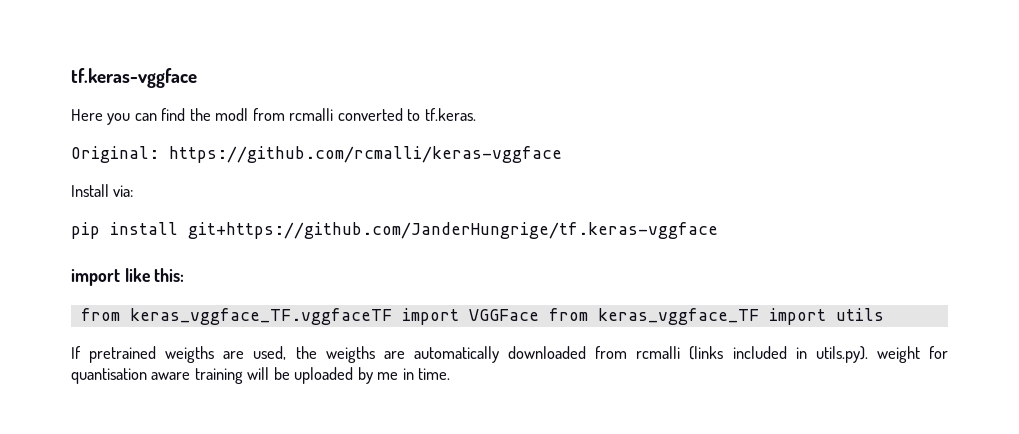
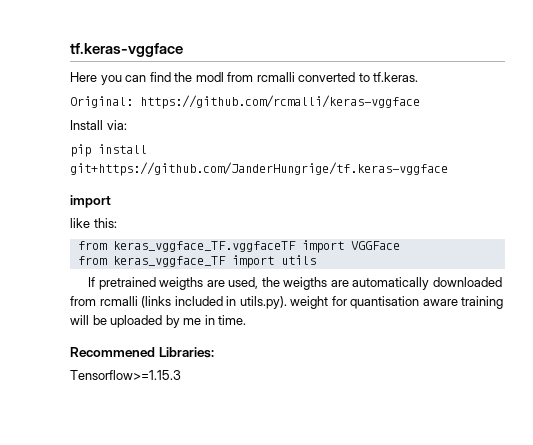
(120, 277) none -> (111, 201) //
(539, 315) none -> (400, 245) //
(451, 374) none -> [70,347,214,358] [70,370,181,380] // Recommened Libraries: // Tensorflow>=1.15.3

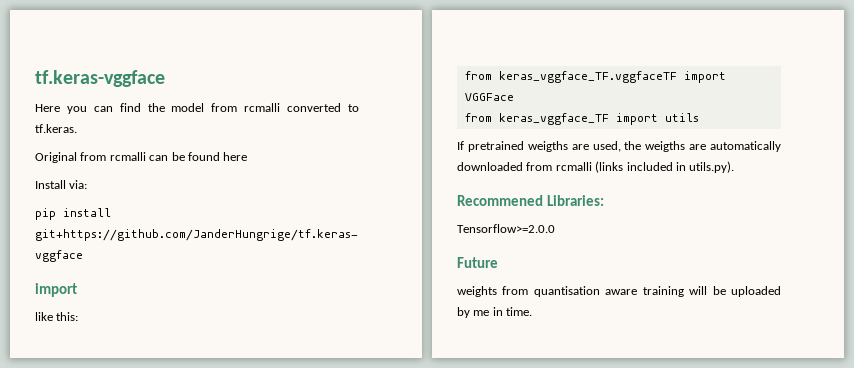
[195,72,224,82] modl -> [171,103,205,112] model
[70,95,420,109] Original: https://github.com/rcmalli/keras-vggface -> [35,152,248,163] Original from rcmalli can be found here
[290,296,347,309] weight for -> [457,195,604,206] [457,224,555,233] [457,257,498,268] [457,286,529,297] // Recommened Libraries: // Tensorflow>=2.0.0 // Future // weights from
[70,347,214,358] [70,370,181,380] // Recommened Libraries: // Tensorflow>=1.15.3 -> (533, 311) none

